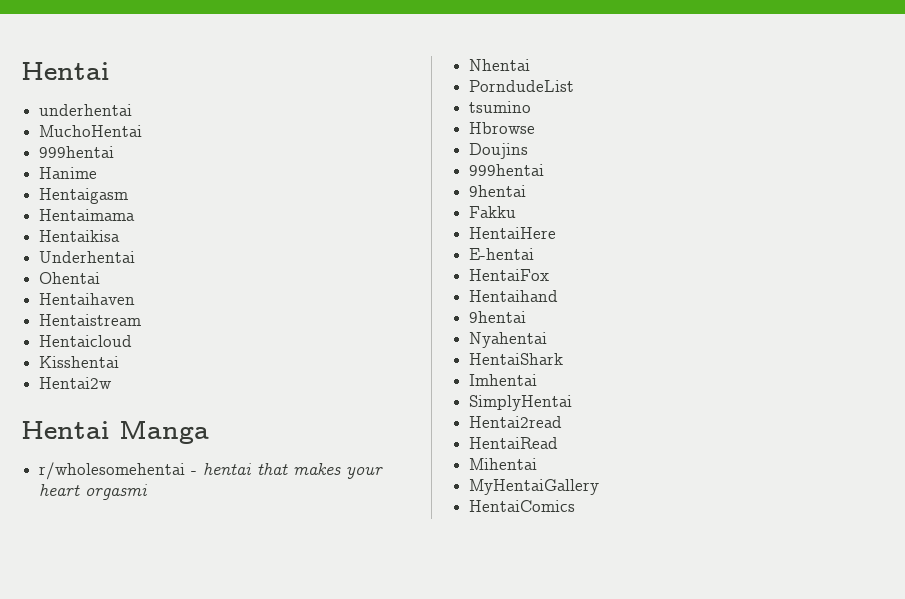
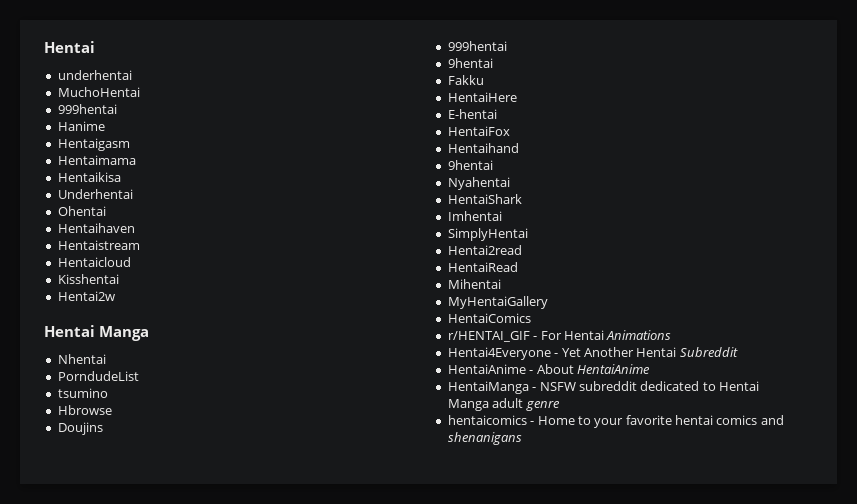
[39,462,384,480] [39,484,149,500] // r/wholesomehentai - hentai that makes your heart orgasmi -> (149, 333) none
(576, 506) none -> [447,330,672,342] [447,347,738,360] [447,364,650,374] [447,381,759,394] [447,398,560,411] [447,415,784,428] [447,432,522,445] // r/HENTAI_GIF - For Hentai Animations // Hentai4Everyone - Yet Another Hentai Subreddit // HentaiAnime - About HentaiAnime // HentaiManga - NSFW subreddit dedicated to Hentai Manga adult genre // hentaicomics - Home to your favorite hentai comics and shenanigans

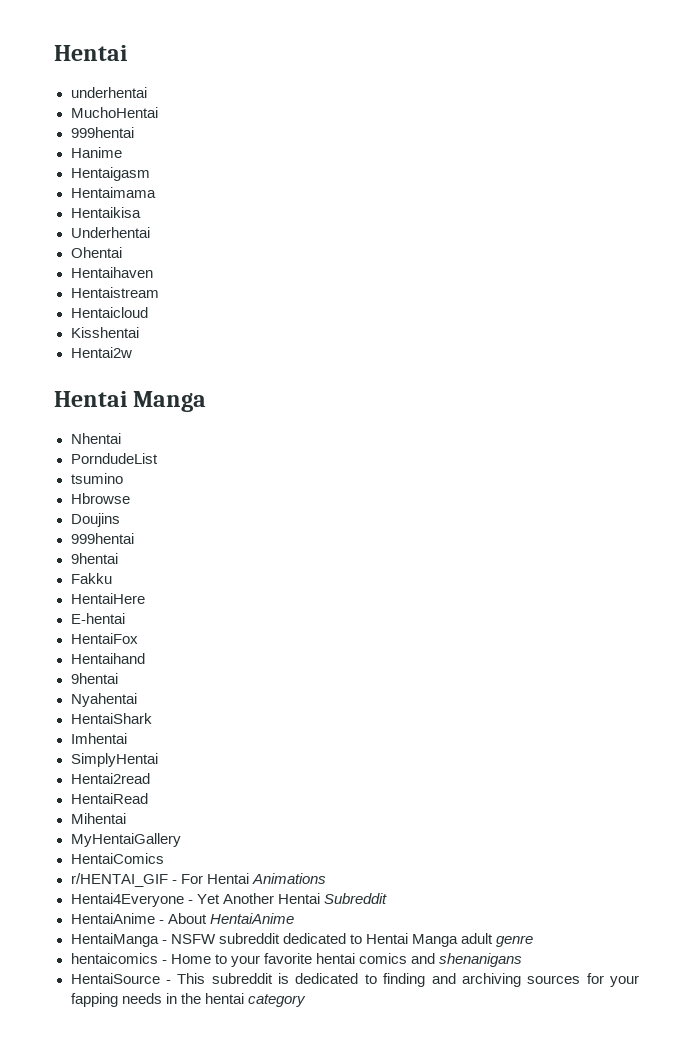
(522, 438) none -> [70,973,639,987] [70,993,306,1007] // HentaiSource - This subreddit is dedicated to finding and archiving sources for your fapping needs in the hentai category

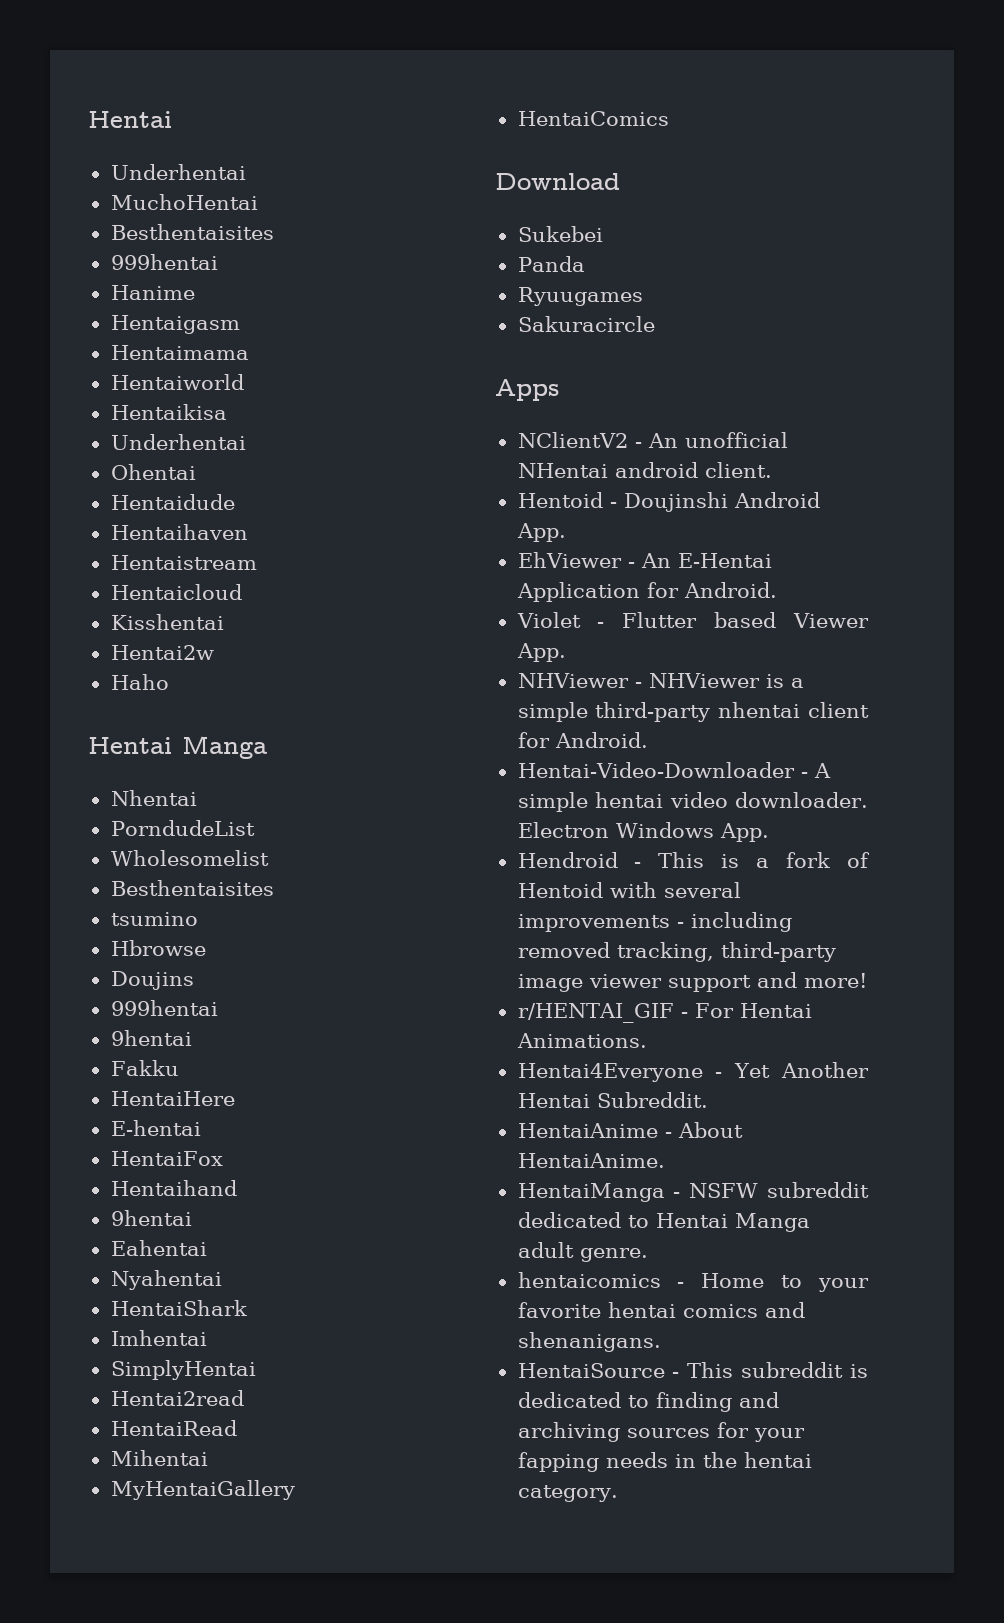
[70,87,147,98] underhentai -> [110,164,246,180] Underhentai
(158, 112) none -> [110,224,274,240] // Besthentaisites
(156, 192) none -> [110,374,244,390] // Hentaiworld
(122, 252) none -> [110,494,235,510] // Hentaidude
(132, 352) none -> [110,674,169,690] // Haho
(158, 458) none -> [110,850,269,866] [110,880,274,896] // Wholesomelist // Besthentaisites
(118, 678) none -> [110,1240,207,1256] // Eahentai
(164, 858) none -> [495,173,620,190] [517,226,603,242] [517,256,585,272] [517,287,643,306] [517,316,655,332] [495,379,559,401] [517,432,788,448] [517,462,772,478] [517,492,820,512] [516,523,566,542] [517,552,772,568] [516,582,777,602] [516,612,869,628] [516,643,566,662] [517,673,804,688] [517,702,869,722] [517,732,648,748] [517,762,831,778] [517,792,869,812] [517,822,769,842] [517,852,870,868] [517,882,741,898] [517,912,792,932] [517,942,836,962] [517,972,867,992] // Download // Sukebei // Panda // Ryuugames // Sakuracircle // Apps // NClientV2 - An unofficial NHentai android client. // Hentoid - Doujinshi Android App. // EhViewer - An E-Hentai Application for Android. // Violet - Flutter based Viewer App. // NHViewer - NHViewer is a simple third-party nhentai client for Android. // Hentai-Video-Downloader - A simple hentai video downloader. Electron Windows App. // Hendroid - This is a fork of Hentoid with several improvements - including removed tracking, third-party image viewer support and more!
[251,873,326,884] Animations -> [516,1033,647,1048] Animations.
[323,893,387,904] Subreddit -> [596,1092,708,1108] Subreddit.
[209,913,294,924] HentaiAnime -> [517,1153,665,1168] HentaiAnime.
[495,935,533,947] genre -> [579,1248,648,1262] genre.
[438,953,522,967] shenanigans -> [517,1332,661,1352] shenanigans.
[247,994,306,1007] category -> [517,1485,618,1502] category.

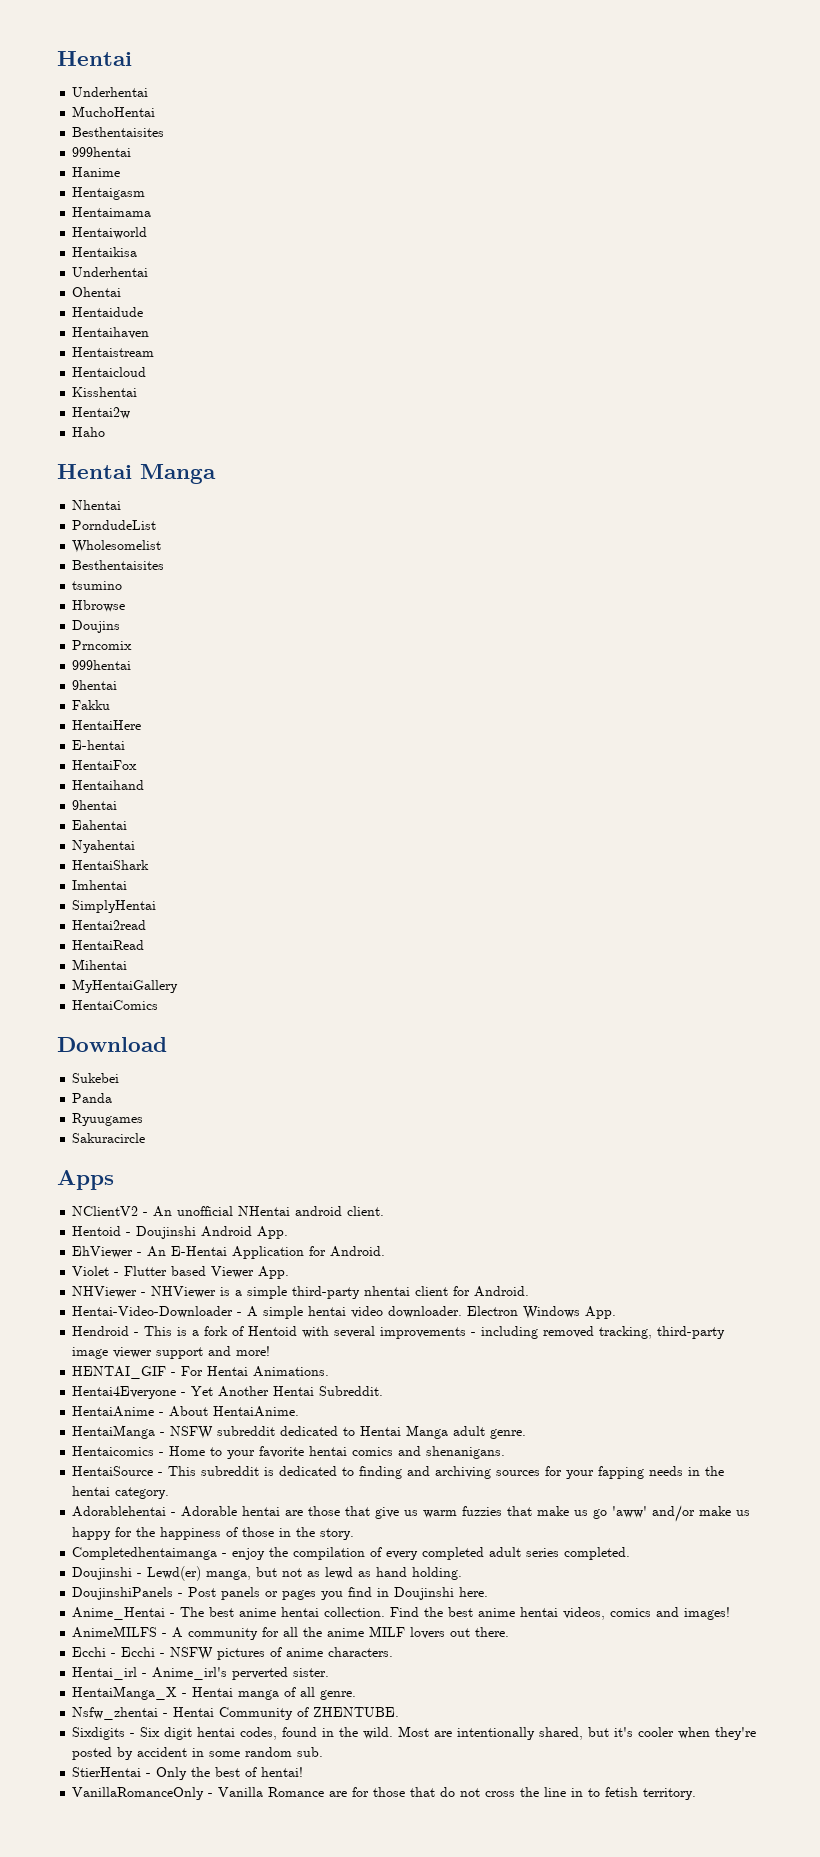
(194, 980) none -> [72,640,133,650] // Prncomix
[517,1003,674,1023] r/HENTAI_GIF -> [72,1366,167,1379] HENTAI_GIF
[517,1272,661,1288] hentaicomics -> [72,1446,155,1456] Hentaicomics
(618, 1493) none -> [72,1505,751,1522] [72,1527,355,1540] [72,1547,631,1560] [72,1566,463,1581] [72,1587,489,1600] [72,1607,731,1620] [72,1626,510,1640] [72,1647,394,1660] [72,1667,330,1680] [72,1686,357,1700] [72,1707,400,1720] [72,1726,757,1740] [72,1747,324,1760] [72,1767,304,1780] [72,1787,697,1800] // Adorablehentai - Adorable hentai are those that give us warm fuzzies that make us go 'aww' and/or make us happy for the happiness of those in the story. // Completedhentaimanga - enjoy the compilation of every completed adult series completed. // Doujinshi - Lewd(er) manga, but not as lewd as hand holding. // DoujinshiPanels - Post panels or pages you find in Doujinshi here. // Anime_Hentai - The best anime hentai collection. Find the best anime hentai videos, comics and images! // AnimeMILFS - A community for all the anime MILF lovers out there. // Ecchi - Ecchi - NSFW pictures of anime characters. // Hentai_irl - Anime_irl's perverted sister. // HentaiManga_X - Hentai manga of all genre. // Nsfw_zhentai - Hentai Community of ZHENTUBE. // Sixdigits - Six digit hentai codes, found in the wild. Most are intentionally shared, but it's cooler when they're posted by accident in some random sub. // StierHentai - Only the best of hentai! // VanillaRomanceOnly - Vanilla Romance are for those that do not cross the line in to fetish territory.

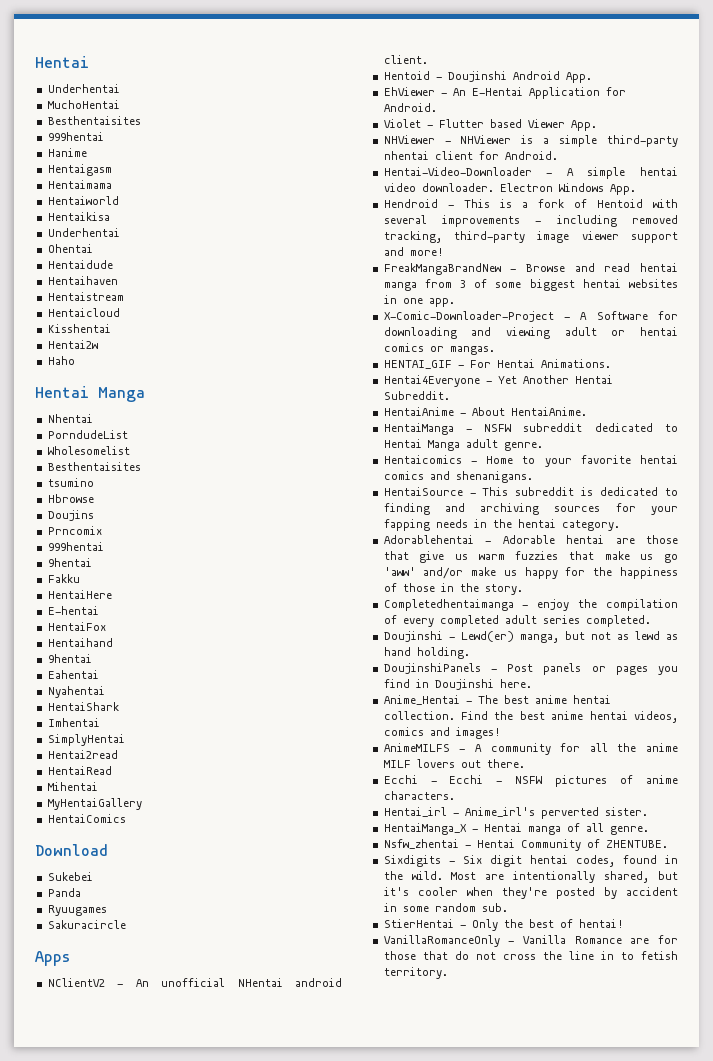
(271, 1351) none -> [383,263,678,275] [383,279,678,291] [383,295,455,307] [383,311,678,322] [383,327,678,339] [383,343,495,355] // FreakMangaBrandNew - Browse and read hentai manga from 3 of some biggest hentai websites in one app. // X-Comic-Downloader-Project - A Software for downloading and viewing adult or hentai comics or mangas.

